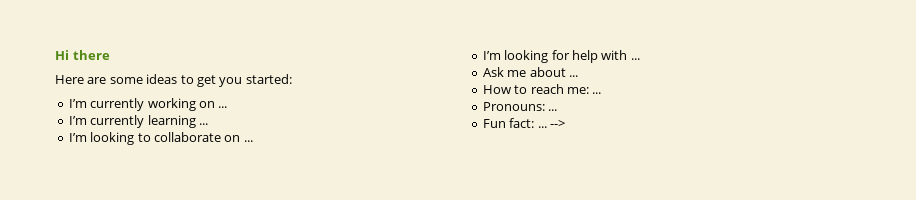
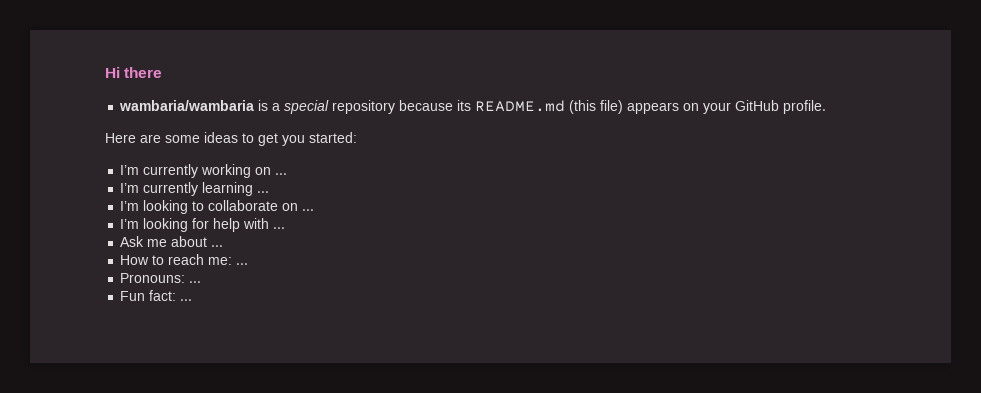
(110, 55) none -> [119,100,827,114] // wambaria/wambaria is a special repository because its README.md (this file) appears on your GitHub profile.
[549,120,565,128] --> -> (193, 300) none

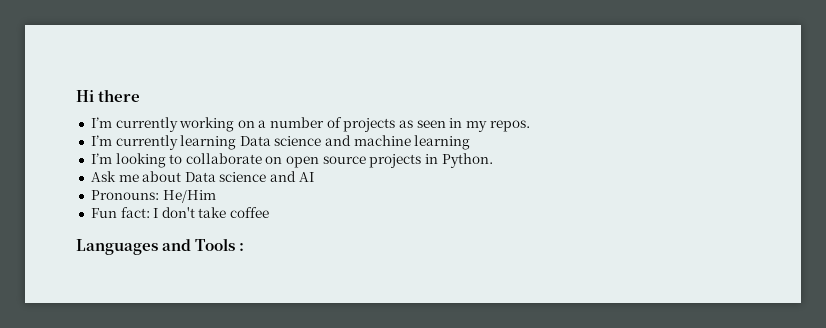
[119,100,827,114] [105,132,357,146] [120,164,288,178] [120,182,270,196] wambaria/wambaria is a special repository because its README.md (this file) appears on your GitHub profile. // Here are some ideas to get you started: // I’m currently working on ... // I’m currently learning ... -> [90,117,530,132] [90,135,471,150] I’m currently working on a number of projects as seen in my repos. // I’m currently learning Data science and machine learning
[302,209,315,211] [120,218,286,232] [120,236,224,247] [120,254,249,265] ... // I’m looking for help with ... // Ask me about ... // How to reach me: ... -> [286,153,493,168] [90,171,314,182] open source projects in Python. // Ask me about Data science and AI
[189,281,202,283] ... -> [162,190,216,203] He/Him
[180,299,193,301] ... -> [153,207,270,218] [76,238,245,255] I don't take coffee // Languages and Tools :

